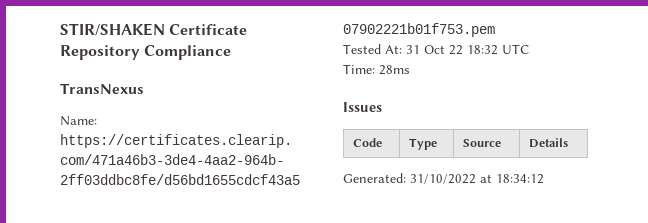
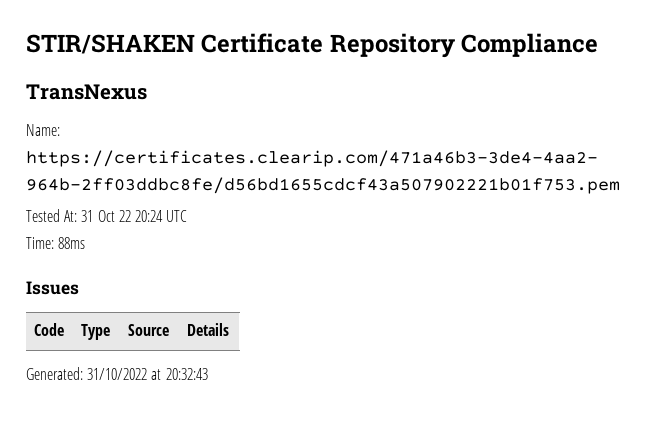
[467,45,498,55] 18:32 -> [134,210,163,222] 20:24
[379,65,410,75] 28ms -> [58,237,86,249] 88ms
[496,174,544,184] 18:34:12 -> [165,368,208,380] 20:32:43

